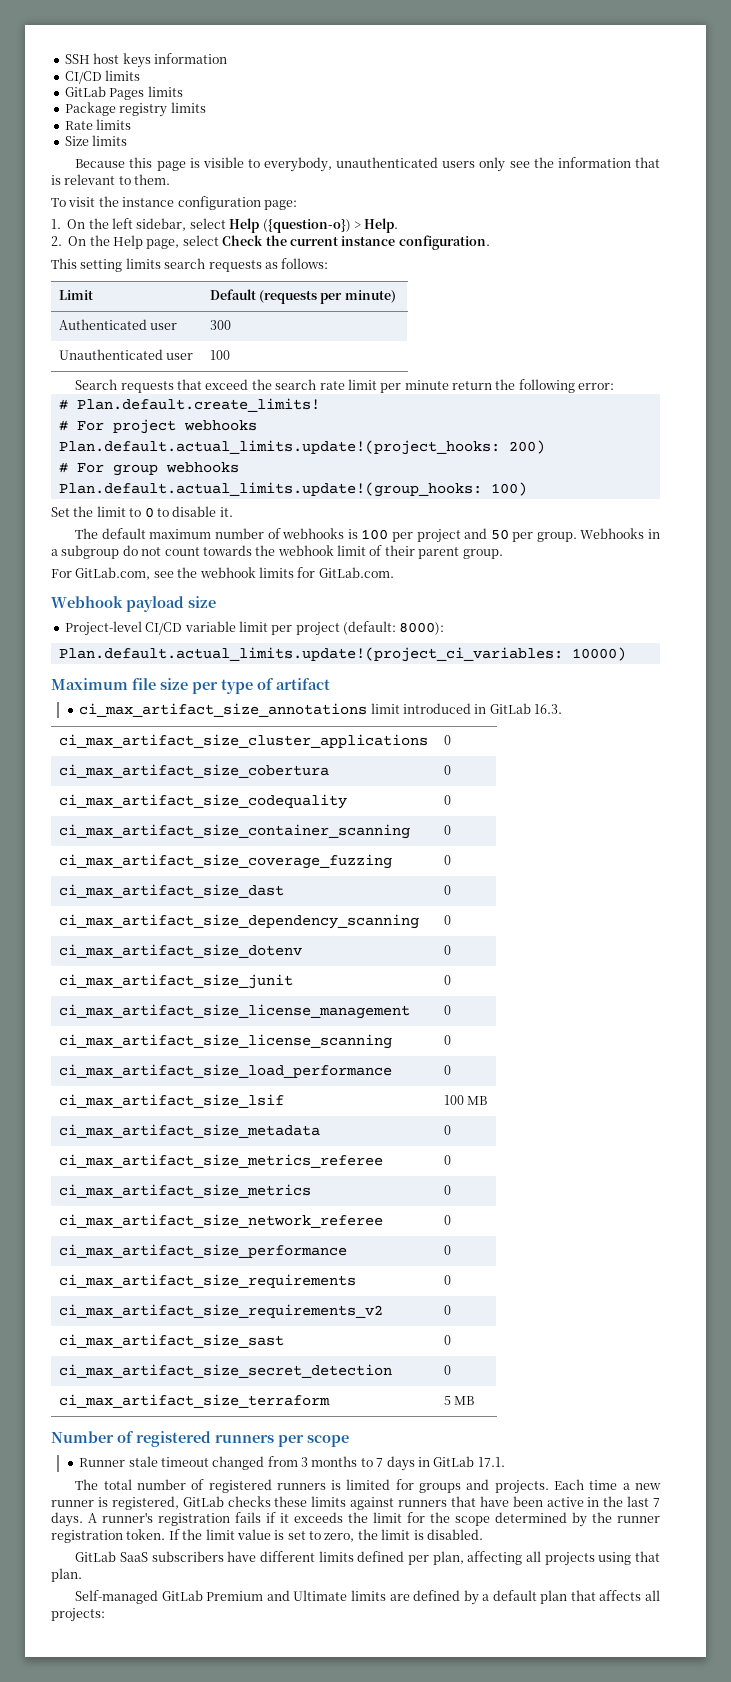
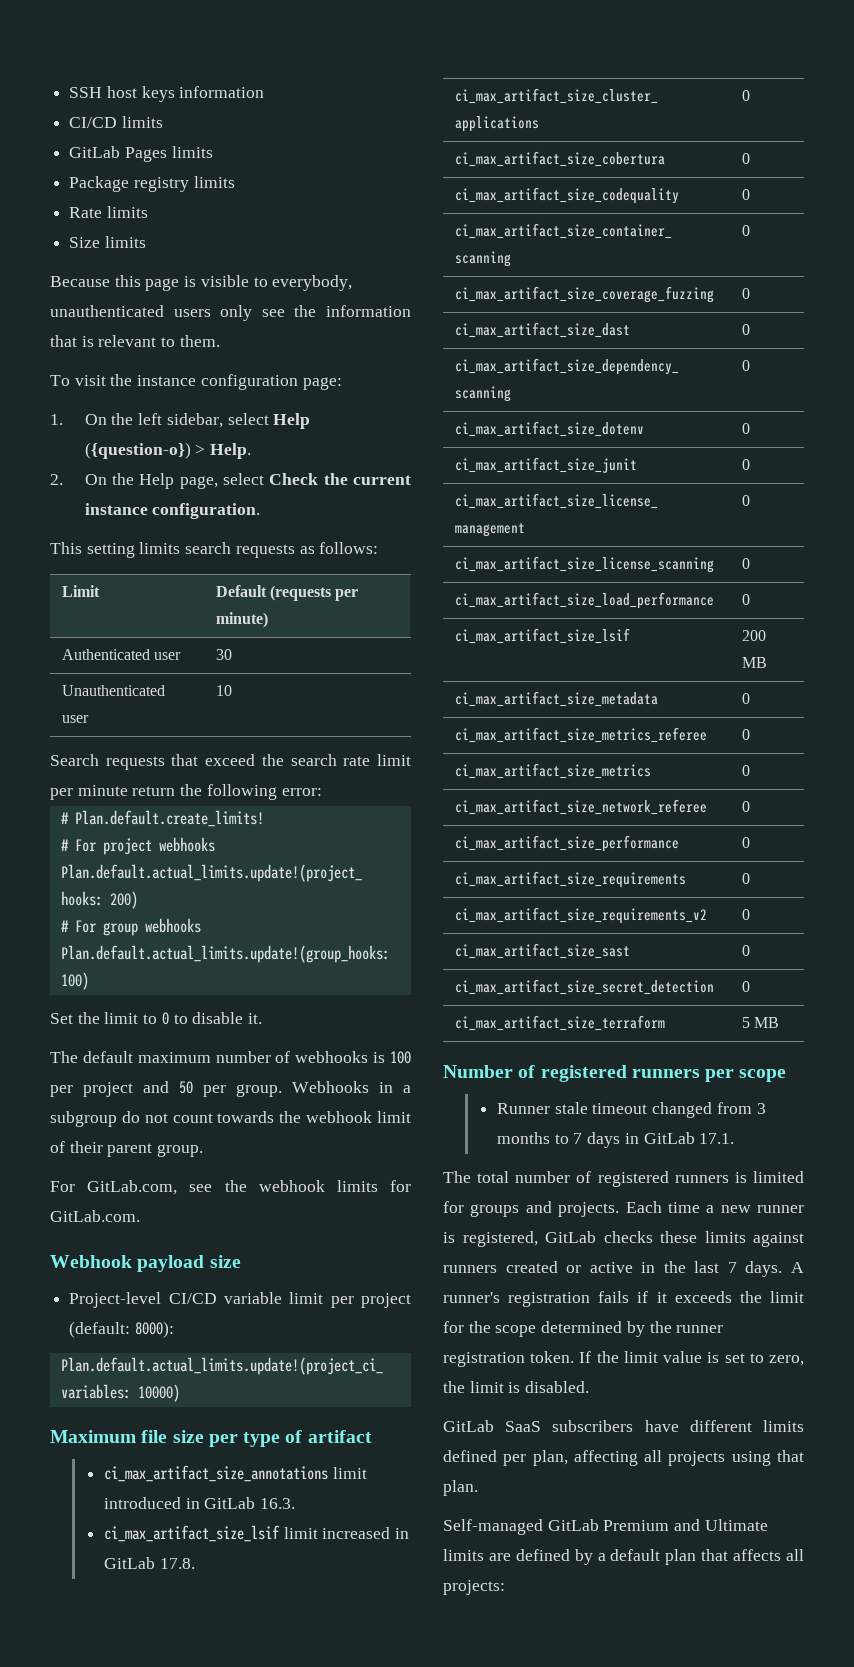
[209,320,231,330] 300 -> [215,649,232,660] 30
[209,350,230,360] 100 -> [215,685,232,696] 10
(563, 709) none -> [103,1525,410,1542] [103,1557,195,1569] // ci_max_artifact_size_lsif limit increased in GitLab 17.8.
[443,1095,464,1105] 100 -> [741,630,766,641] 200
[450,1496,543,1507] that have been -> [505,1261,582,1273] created or

